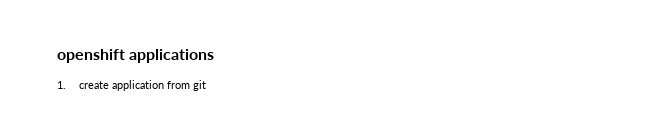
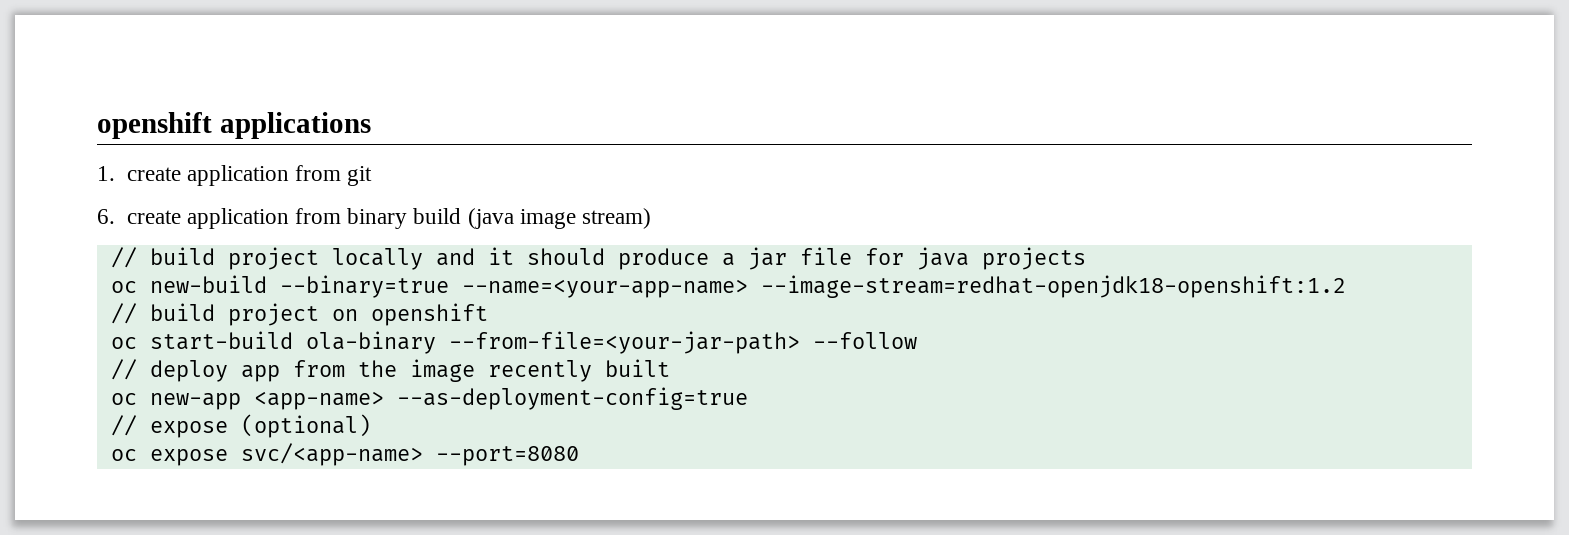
(206, 85) none -> [97,208,651,229] [110,247,1086,270] [110,275,1346,298] [110,303,488,326] [110,331,917,354] [110,359,670,382] [110,387,748,410] [110,414,371,438] [110,443,579,466] // 6. create application from binary build (java image stream) // // build project locally and it should produce a jar file for java projects // oc new-build --binary=true --name=<your-app-name> --image-stream=redhat-openjdk18-openshift:1.2 // // build project on openshift // oc start-build ola-binary --from-file=<your-jar-path> --follow // // deploy app from the image recently built // oc new-app <app-name> --as-deployment-config=true // // expose (optional) // oc expose svc/<app-name> --port=8080

